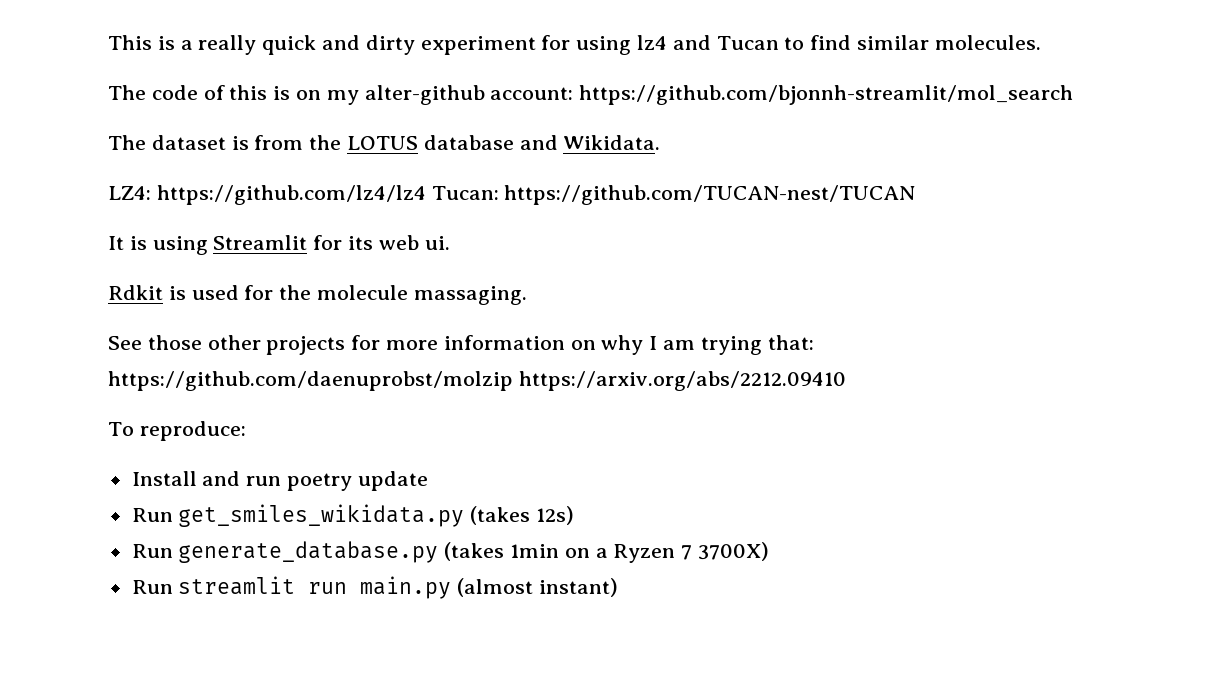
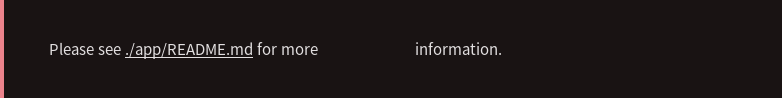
[108,35,1041,55] [108,85,1074,105] [108,135,661,150] [108,185,916,205] [108,235,450,255] [108,285,527,305] [108,335,814,355] [108,371,846,391] [108,421,246,441] [131,471,428,491] [131,504,575,527] [131,541,770,563] [131,576,619,599] This is a really quick and dirty experiment for using lz4 and Tucan to find similar molecules. // The code of this is on my alter-github account: https://github.com/bjonnh-streamlit/mol_search // The dataset is from the LOTUS database and Wikidata. // LZ4: https://github.com/lz4/lz4 Tucan: https://github.com/TUCAN-nest/TUCAN // It is using Streamlit for its web ui. // Rdkit is used for the molecule massaging. // See those other projects for more information on why I am trying that: https://github.com/daenuprobst/molzip https://arxiv.org/abs/2212.09410 // To reproduce: // Install and run poetry update // Run get_smiles_wikidata.py (takes 12s) // Run generate_database.py (takes 1min on a Ryzen 7 3700X) // Run streamlit run main.py (almost instant) -> [49,42,502,59] Please see ./app/README.md for more information.

